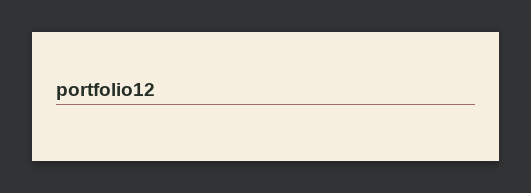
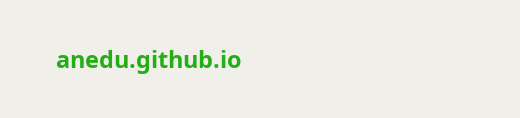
[56,83,155,100] portfolio12 -> [56,50,242,74] anedu.github.io

